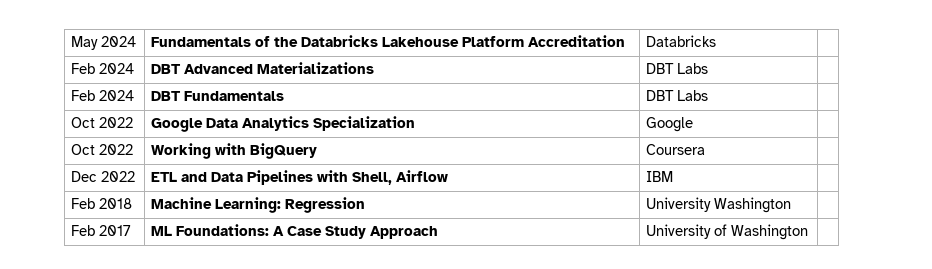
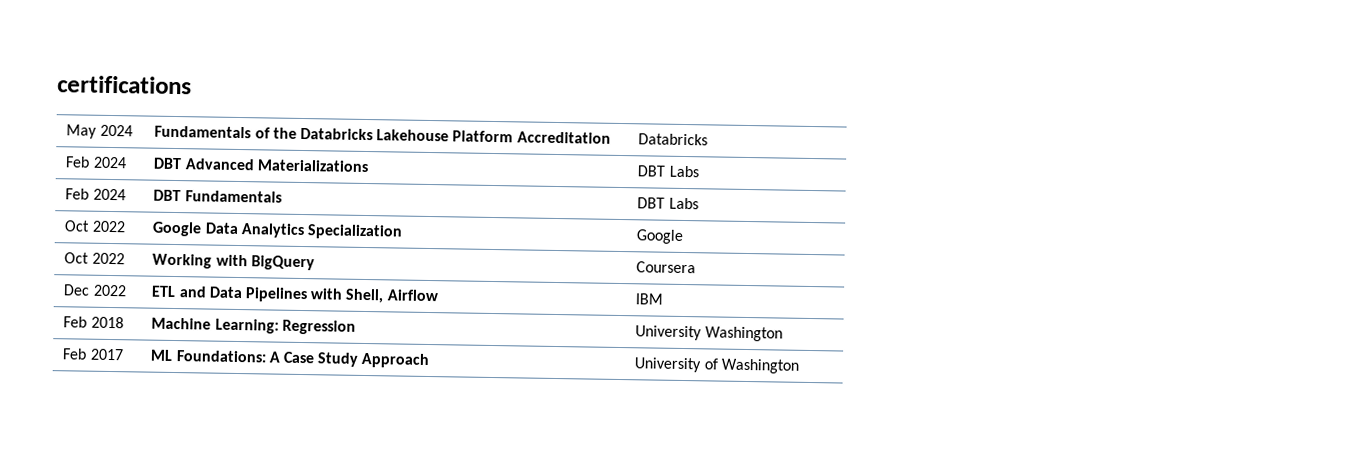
(70, 43) none -> [57,75,192,95] certifications //

